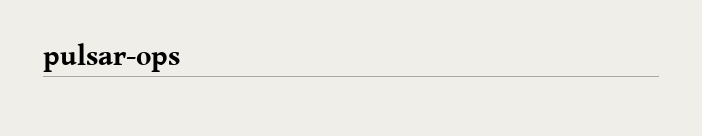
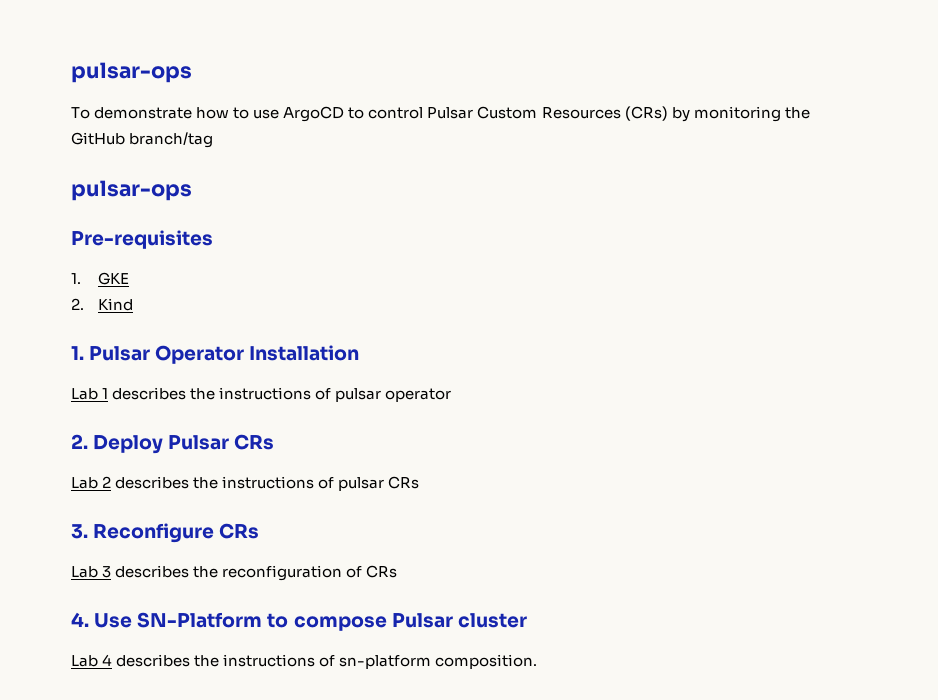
[43,43,180,72] pulsar-ops -> [71,62,192,83] [71,106,810,122] [71,132,214,148] [71,180,192,201] [71,230,213,249] [71,272,130,285] [71,298,134,311] [71,345,360,364] [71,387,452,402] [71,434,275,454] [71,476,420,491] [71,523,260,543] [71,565,398,581] [71,612,527,631] [71,654,538,669] pulsar-ops // To demonstrate how to use ArgoCD to control Pulsar Custom Resources (CRs) by monitoring the GitHub branch/tag // pulsar-ops // Pre-requisites // 1. GKE // 2. Kind // 1. Pulsar Operator Installation // Lab 1 describes the instructions of pulsar operator // 2. Deploy Pulsar CRs // Lab 2 describes the instructions of pulsar CRs // 3. Reconfigure CRs // Lab 3 describes the reconfiguration of CRs // 4. Use SN-Platform to compose Pulsar cluster // Lab 4 describes the instructions of sn-platform composition.

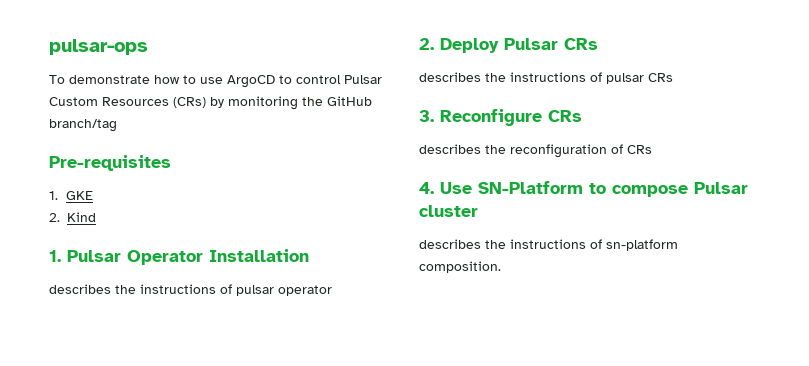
[71,180,192,201] // pulsar-ops -> (117, 125) none
[71,388,109,400] Lab 1 -> (309, 255) none
[71,476,112,489] Lab 2 -> (598, 44) none
[71,566,112,578] Lab 3 -> (582, 116) none
[71,654,113,667] Lab 4 -> (478, 211) none

